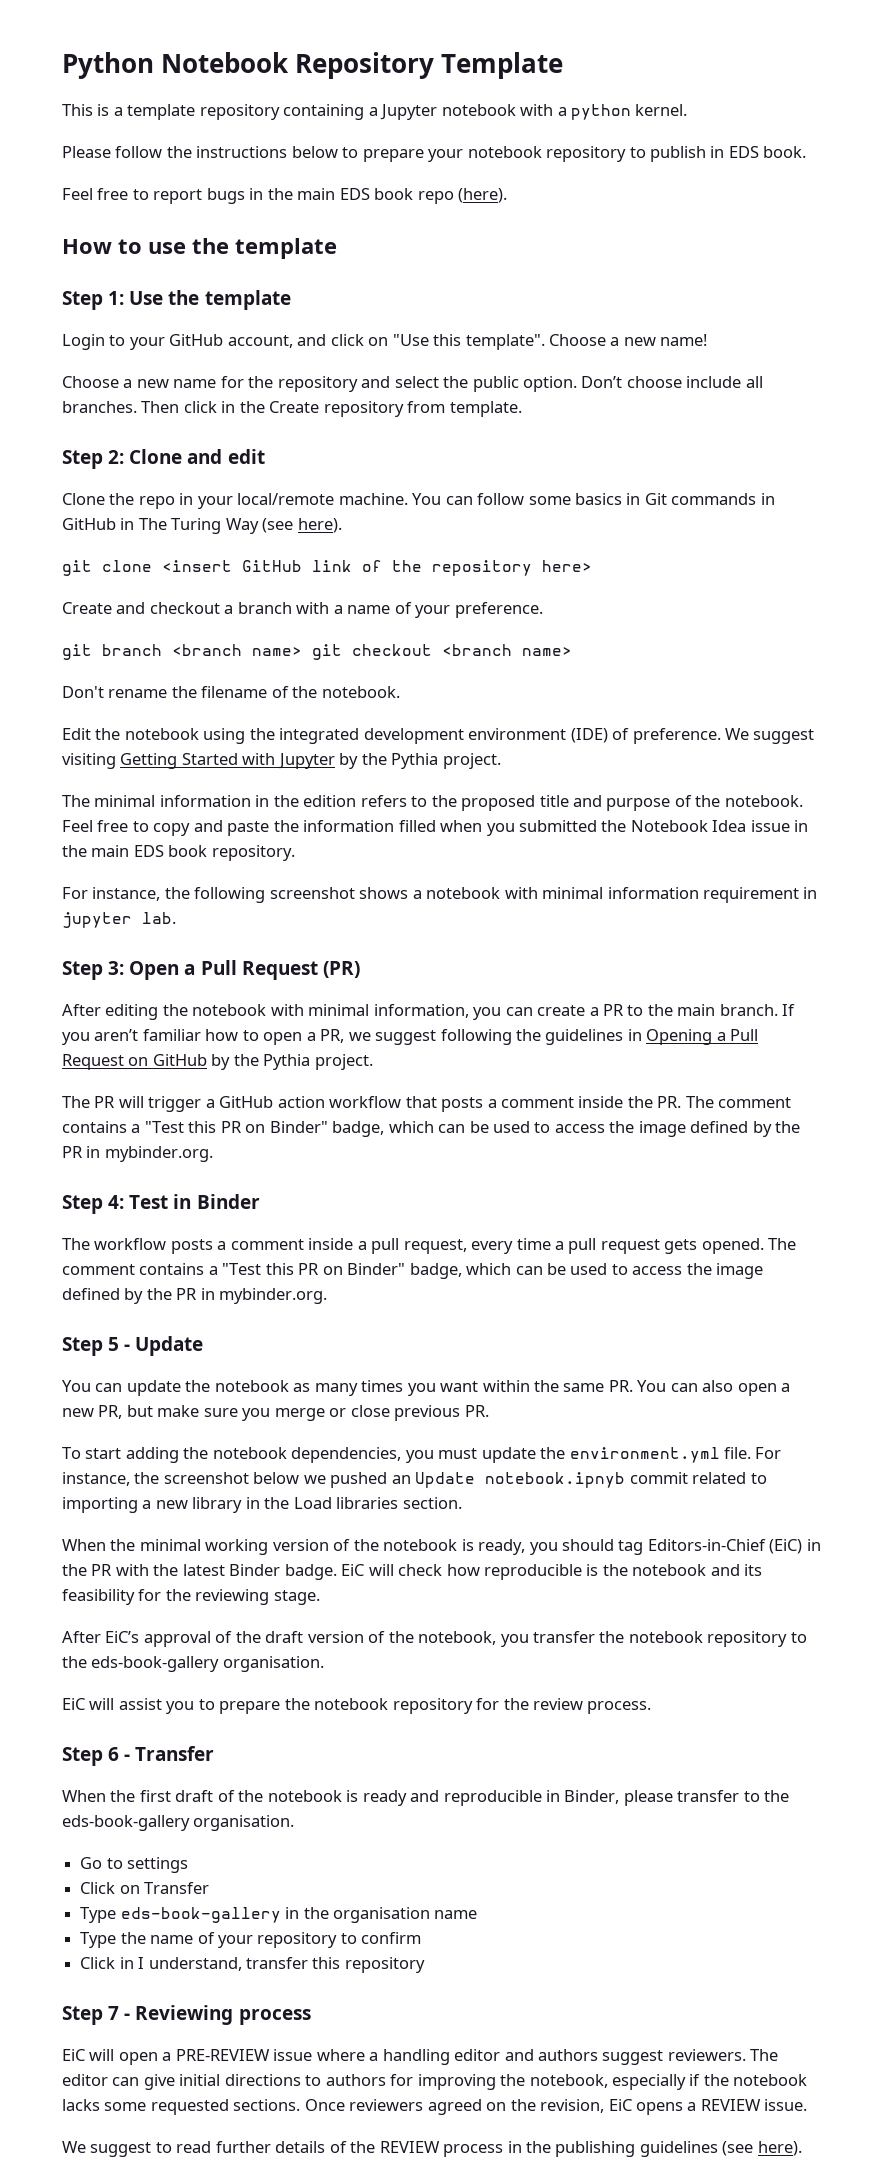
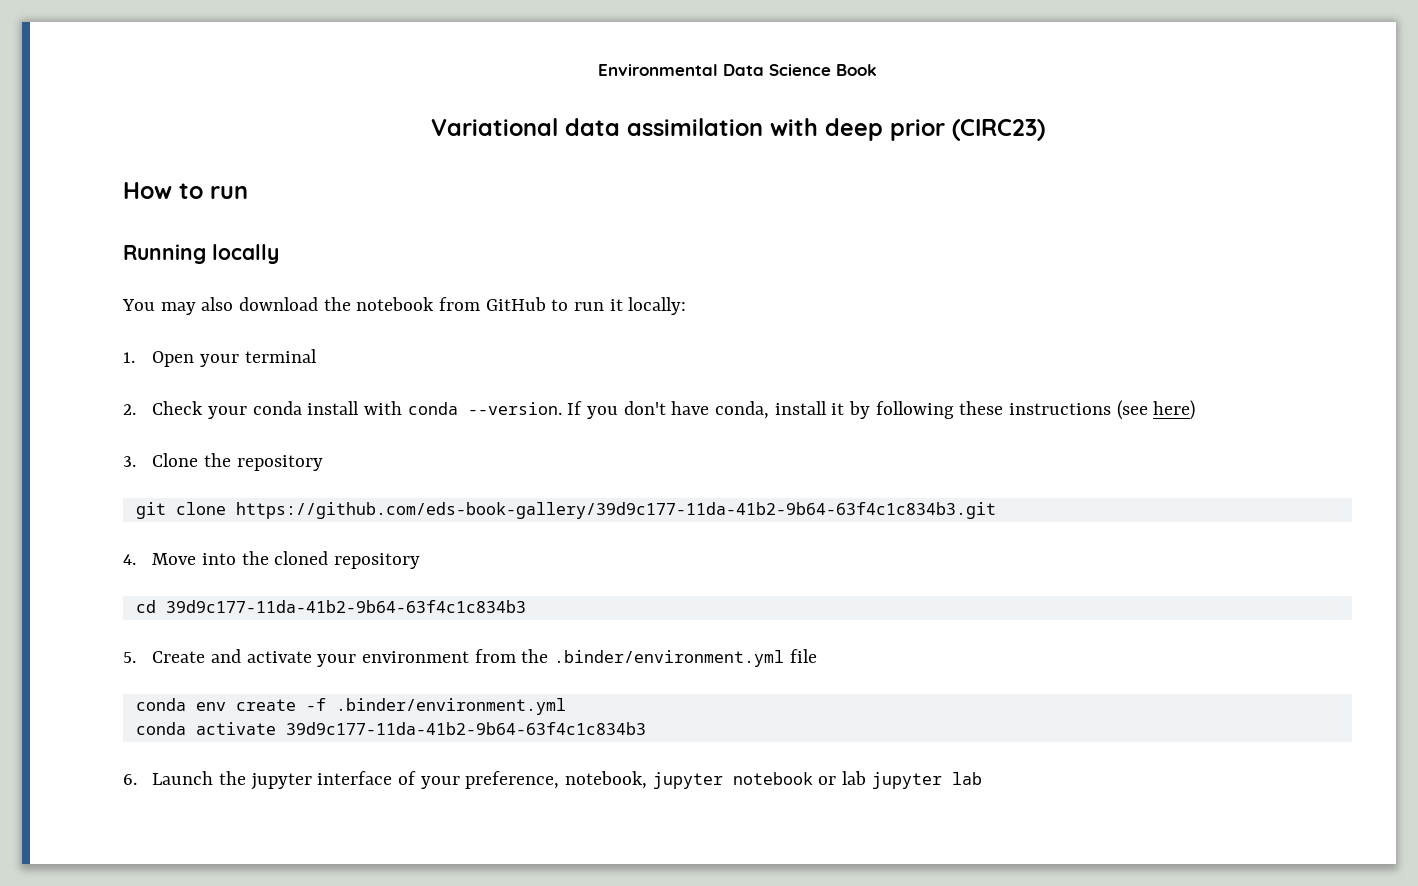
[62,52,564,79] [62,104,688,120] [62,146,807,162] [62,188,508,204] [62,238,337,259] [62,290,291,310] [62,334,708,350] [62,376,763,392] [62,401,522,417] [62,449,265,469] [62,493,775,509] [62,518,342,534] [62,560,592,576] [62,602,543,618] [62,644,572,660] [62,686,400,698] [62,728,815,744] [62,753,501,769] [62,795,803,811] [62,820,809,836] [62,845,295,861] [62,887,818,903] [62,912,176,928] [62,960,360,980] [62,1004,796,1020] [62,1029,759,1045] [62,1054,373,1070] [62,1096,792,1112] [62,1121,801,1137] [62,1146,213,1162] [62,1194,260,1214] [62,1238,797,1254] [62,1263,764,1279] [62,1288,328,1304] [62,1336,204,1356] [62,1380,791,1396] [62,1405,489,1421] [62,1447,782,1463] [62,1472,767,1488] [62,1497,462,1513] [62,1539,821,1555] [62,1564,763,1580] [62,1589,320,1605] [62,1631,807,1647] [62,1656,324,1672] [62,1698,652,1714] [62,1746,215,1766] [62,1790,790,1806] [62,1815,295,1831] [80,1857,189,1873] [80,1882,210,1894] [80,1907,478,1923] [80,1932,422,1948] [80,1957,425,1973] [62,2005,311,2025] [62,2049,779,2065] [62,2074,808,2090] [62,2099,808,2115] [62,2141,802,2157] Python Notebook Repository Template // This is a template repository containing a Jupyter notebook with a python kernel. // Please follow the instructions below to prepare your notebook repository to publish in EDS book. // Feel free to report bugs in the main EDS book repo (here). // How to use the template // Step 1: Use the template // Login to your GitHub account, and click on "Use this template". Choose a new name! // Choose a new name for the repository and select the public option. Don’t choose include all branches. Then click in the Create repository from template. // Step 2: Clone and edit // Clone the repo in your local/remote machine. You can follow some basics in Git commands in GitHub in The Turing Way (see here). // git clone <insert GitHub link of the repository here> // Create and checkout a branch with a name of your preference. // git branch <branch name> git checkout <branch name> // Don't rename the filename of the notebook. // Edit the notebook using the integrated development environment (IDE) of preference. We suggest visiting Getting Started with Jupyter by the Pythia project. // The minimal information in the edition refers to the proposed title and purpose of the notebook. Feel free to copy and paste the information filled when you submitted the Notebook Idea issue in the main EDS book repository. // For instance, the following screenshot shows a notebook with minimal information requirement in jupyter lab. // Step 3: Open a Pull Request (PR) // After editing the notebook with minimal information, you can create a PR to the main branch. If you aren’t familiar how to open a PR, we suggest following the guidelines in Opening a Pull Request on GitHub by the Pythia project. // The PR will trigger a GitHub action workflow that posts a comment inside the PR. The comment contains a "Test this PR on Binder" badge, which can be used to access the image defined by the PR in mybinder.org. // Step 4: Test in Binder // The workflow posts a comment inside a pull request, every time a pull request gets opened. The comment contains a "Test this PR on Binder" badge, which can be used to access the image defined by the PR in mybinder.org. // Step 5 - Update // You can update the notebook as many times you want within the same PR. You can also open a new PR, but make sure you merge or close previous PR. // To start adding the notebook dependencies, you must update the environment.yml file. For instance, the screenshot below we pushed an Update notebook.ipnyb commit related to importing a new library in the Load libraries section. // When the minimal working version of the notebook is ready, you should tag Editors-in-Chief (EiC) in the PR with the latest Binder badge. EiC will check how reproducible is the notebook and its feasibility for the reviewing stage. // After EiC’s approval of the draft version of the notebook, you transfer the notebook repository to the eds-book-gallery organisation. // EiC will assist you to prepare the notebook repository for the review process. // Step 6 - Transfer // When the first draft of the notebook is ready and reproducible in Binder, please transfer to the eds-book-gallery organisation. // Go to settings // Click on Transfer // Type eds-book-gallery in the organisation name // Type the name of your repository to confirm // Click in I understand, transfer this repository // Step 7 - Reviewing process // EiC will open a PRE-REVIEW issue where a handling editor and authors suggest reviewers. The editor can give initial directions to authors for improving the notebook, especially if the notebook lacks some requested sections. Once reviewers agreed on the revision, EiC opens a REVIEW issue. // We suggest to read further details of the REVIEW process in the publishing guidelines (see here). -> [598,64,877,76] [430,118,1045,141] [123,182,248,199] [123,244,279,264] [122,297,687,315] [123,349,317,367] [123,400,1196,420] [123,453,323,471] [135,502,996,519] [123,551,421,569] [135,600,526,613] [123,649,817,667] [135,698,566,715] [135,722,646,735] [123,771,982,790] Environmental Data Science Book // Variational data assimilation with deep prior (CIRC23) // How to run // Running locally // You may also download the notebook from GitHub to run it locally: // 1. Open your terminal // 2. Check your conda install with conda --version. If you don't have conda, install it by following these instructions (see here) // 3. Clone the repository // git clone https://github.com/eds-book-gallery/39d9c177-11da-41b2-9b64-63f4c1c834b3.git // 4. Move into the cloned repository // cd 39d9c177-11da-41b2-9b64-63f4c1c834b3 // 5. Create and activate your environment from the .binder/environment.yml file // conda env create -f .binder/environment.yml // conda activate 39d9c177-11da-41b2-9b64-63f4c1c834b3 // 6. Launch the jupyter interface of your preference, notebook, jupyter notebook or lab jupyter lab

